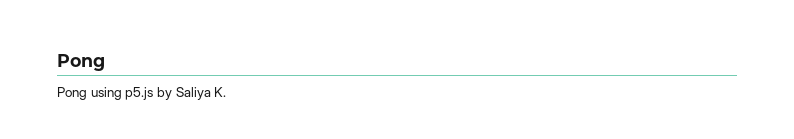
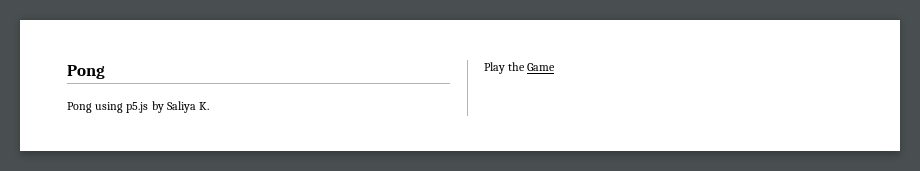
(227, 92) none -> [484,62,556,74] // Play the Game

